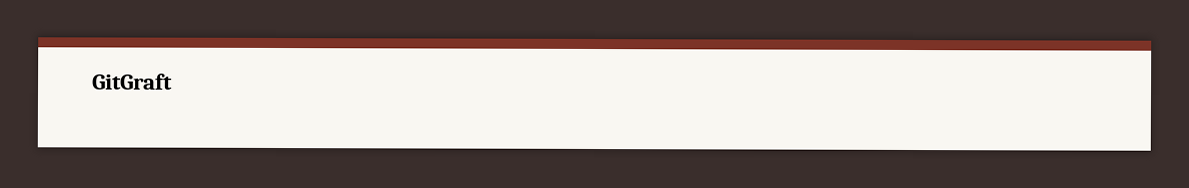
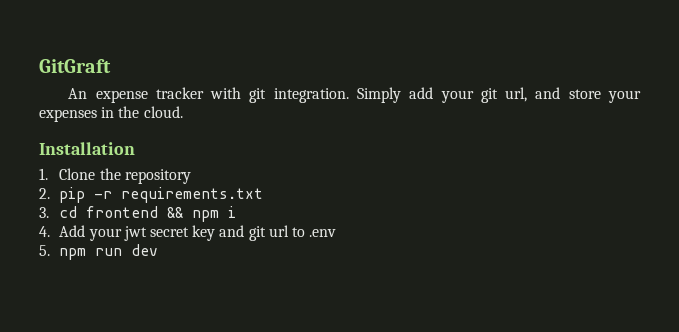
(173, 81) none -> [68,87,641,103] [39,106,183,122] [39,142,135,155] [39,168,191,184] [39,187,264,203] [39,206,237,222] [39,225,337,241] [39,244,159,260] // An expense tracker with git integration. Simply add your git url, and store your expenses in the cloud. // Installation // 1. Clone the repository // 2. pip -r requirements.txt // 3. cd frontend && npm i // 4. Add your jwt secret key and git url to .env // 5. npm run dev

